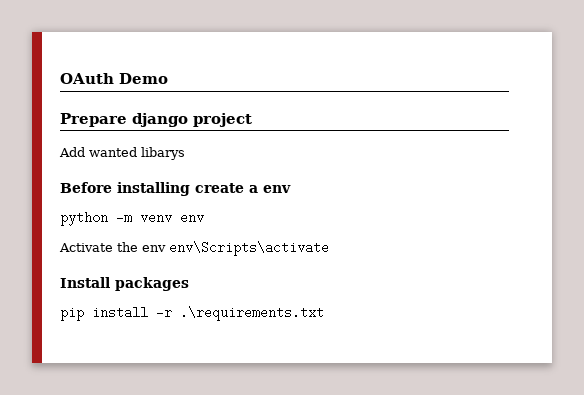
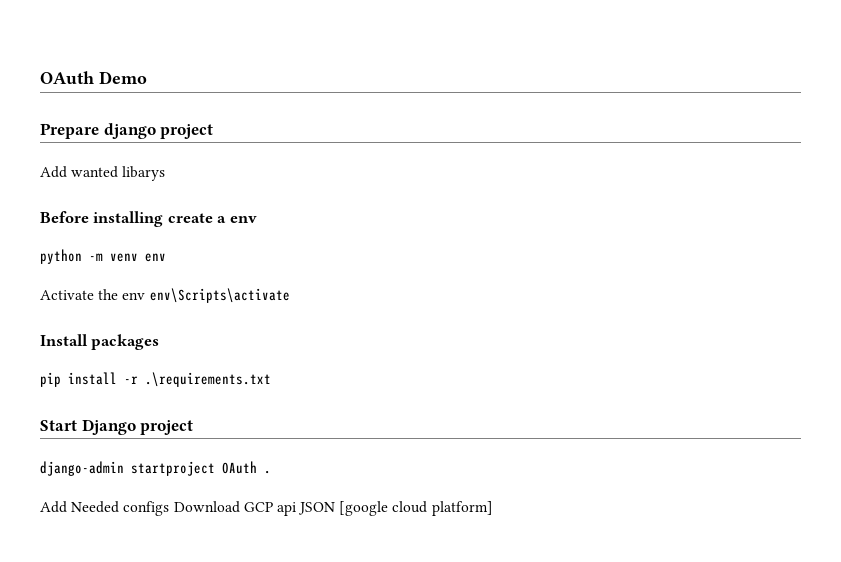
(324, 313) none -> [40,419,194,435] [40,461,271,476] [40,501,493,516] // Start Django project // django-admin startproject OAuth . // Add Needed configs Download GCP api JSON [google cloud platform]

